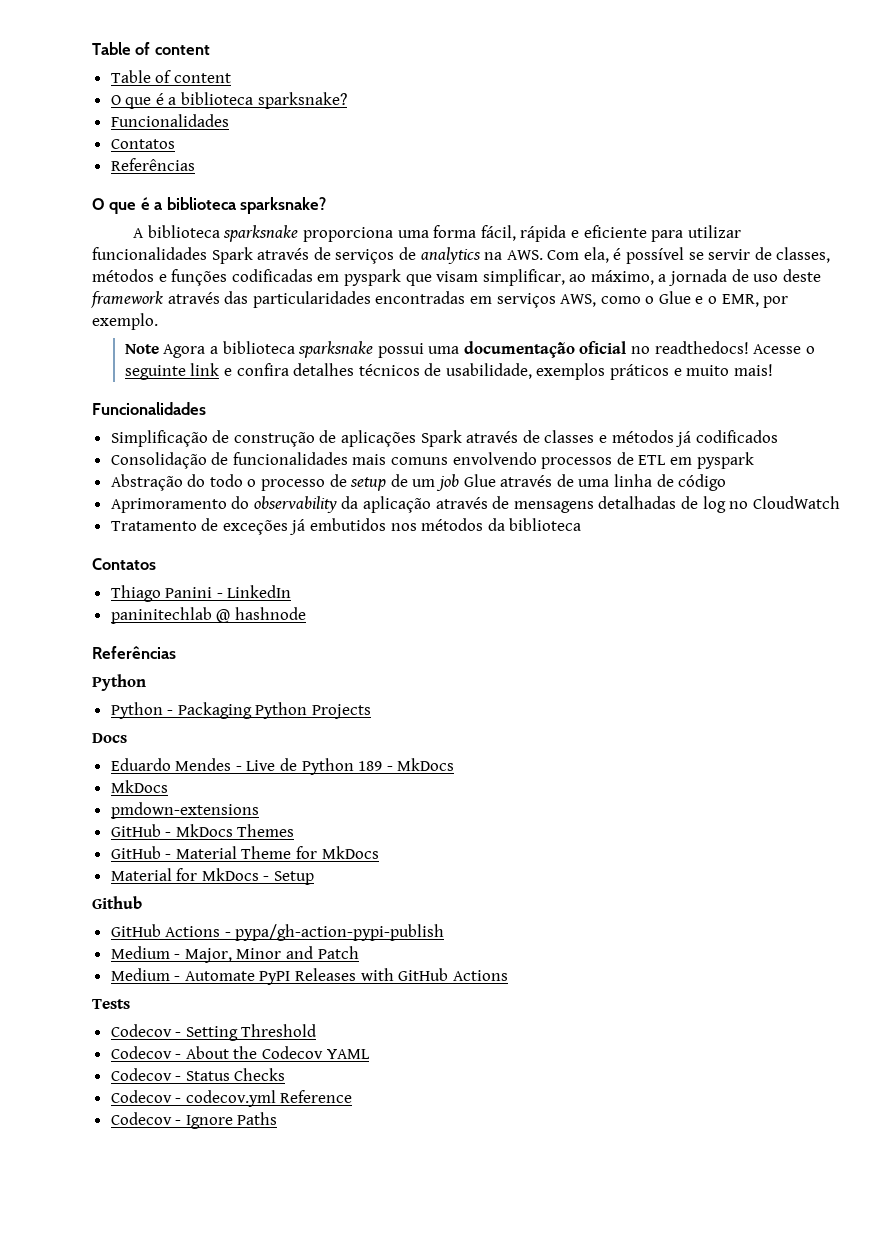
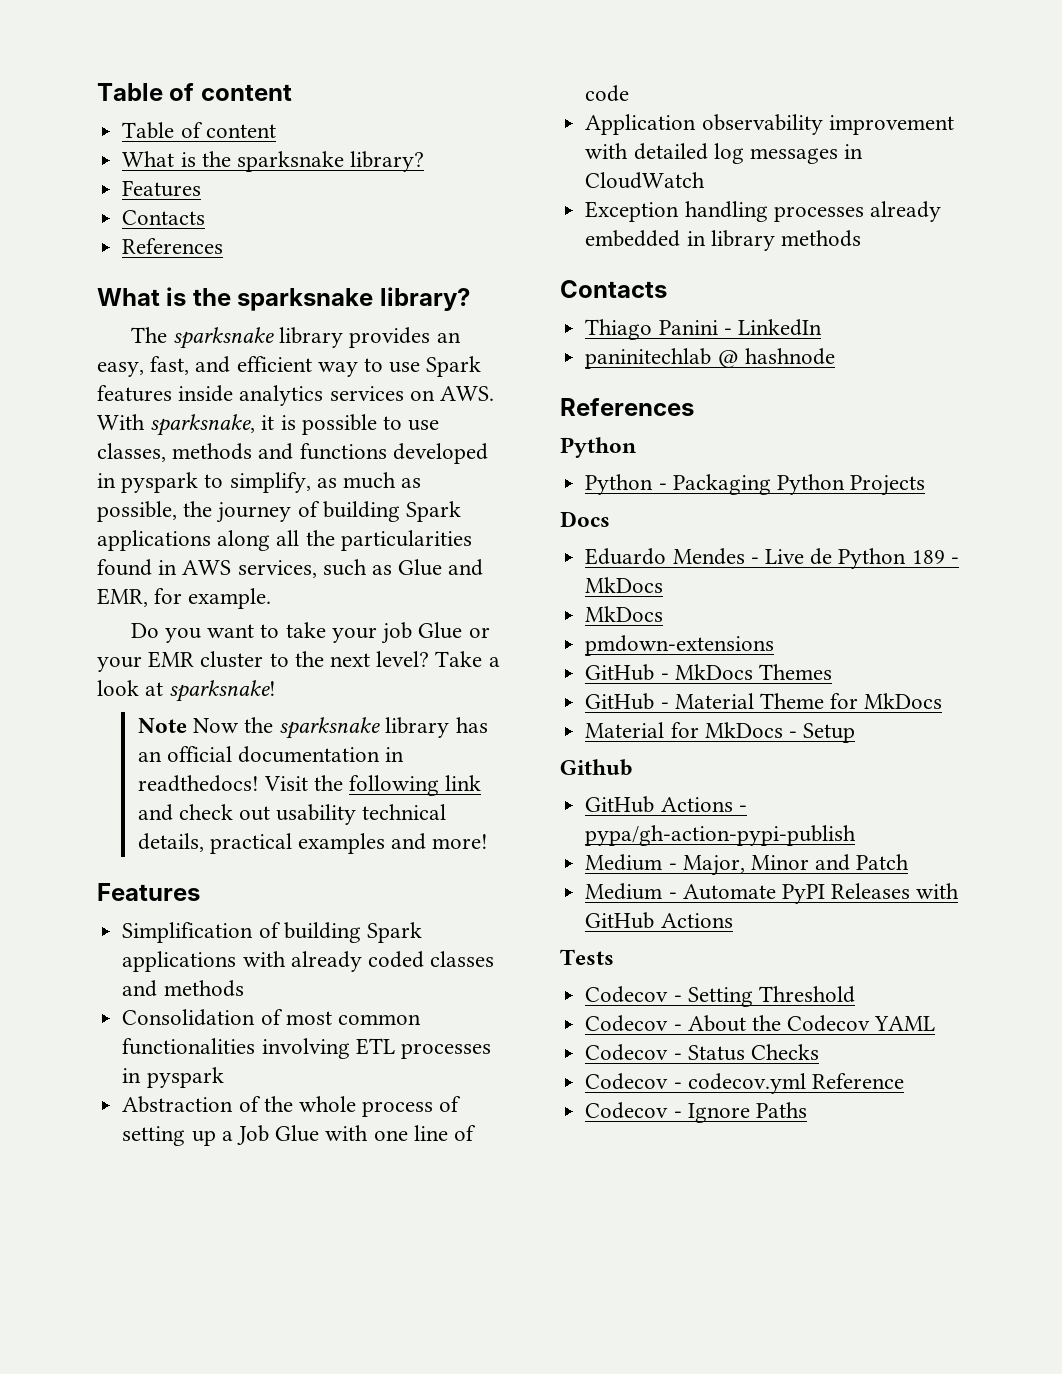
[110,92,347,109] [110,114,229,127] [110,139,175,149] [110,158,195,171] [92,197,327,214] [133,225,741,242] [92,247,831,264] [92,269,821,286] [91,291,789,308] [92,313,158,330] [124,341,815,358] [124,363,773,380] [92,402,206,415] [110,430,778,447] [110,452,754,469] [110,474,727,491] [110,496,840,513] [110,518,582,535] [92,558,156,570] O que é a biblioteca sparksnake? // Funcionalidades // Contatos // Referências // O que é a biblioteca sparksnake? // A biblioteca sparksnake proporciona uma forma fácil, rápida e eficiente para utilizar funcionalidades Spark através de serviços de analytics na AWS. Com ela, é possível se servir de classes, métodos e funções codificadas em pyspark que visam simplificar, ao máximo, a jornada de uso deste framework através das particularidades encontradas em serviços AWS, como o Glue e o EMR, por exemplo. // Note Agora a biblioteca sparksnake possui uma documentação oficial no readthedocs! Acesse o seguinte link e confira detalhes técnicos de usabilidade, exemplos práticos e muito mais! // Funcionalidades // Simplificação de construção de aplicações Spark através de classes e métodos já codificados // Consolidação de funcionalidades mais comuns envolvendo processos de ETL em pyspark // Abstração do todo o processo de setup de um job Glue através de uma linha de código // Aprimoramento do observability da aplicação através de mensagens detalhadas de log no CloudWatch // Tratamento de exceções já embutidos nos métodos da biblioteca // Contatos -> [122,151,425,172] [122,180,202,197] [122,210,206,225] [122,238,224,254] [97,287,470,311] [130,327,461,349] [97,356,482,377] [97,385,495,406] [97,414,440,436] [97,443,488,464] [97,472,422,493] [97,501,462,523] [97,530,472,551] [97,559,484,578] [97,588,272,609] [130,622,490,644] [97,651,500,672] [97,680,277,702] [137,717,488,739] [137,746,405,763] [137,775,482,796] [137,804,447,825] [137,833,489,854] [97,883,200,901] [122,922,422,943] [122,951,495,972] [122,980,244,997] [122,1009,421,1026] [122,1038,491,1059] [122,1067,224,1088] [122,1096,462,1117] [122,1125,476,1146] [585,85,630,102] [585,114,954,135] [585,143,864,164] [585,172,706,189] [585,201,941,222] [585,230,861,251] [560,280,667,298] What is the sparksnake library? // Features // Contacts // References // What is the sparksnake library? // The sparksnake library provides an easy, fast, and efficient way to use Spark features inside analytics services on AWS. With sparksnake, it is possible to use classes, methods and functions developed in pyspark to simplify, as much as possible, the journey of building Spark applications along all the particularities found in AWS services, such as Glue and EMR, for example. // Do you want to take your job Glue or your EMR cluster to the next level? Take a look at sparksnake! // Note Now the sparksnake library has an official documentation in readthedocs! Visit the following link and check out usability technical details, practical examples and more! // Features // Simplification of building Spark applications with already coded classes and methods // Consolidation of most common functionalities involving ETL processes in pyspark // Abstraction of the whole process of setting up a Job Glue with one line of code // Application observability improvement with detailed log messages in CloudWatch // Exception handling processes already embedded in library methods // Contacts
[92,646,176,659] Referências -> [560,398,694,416] References

